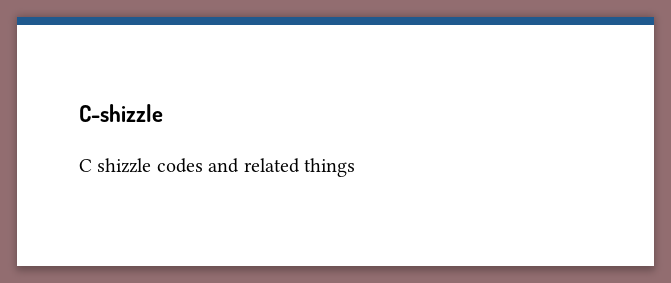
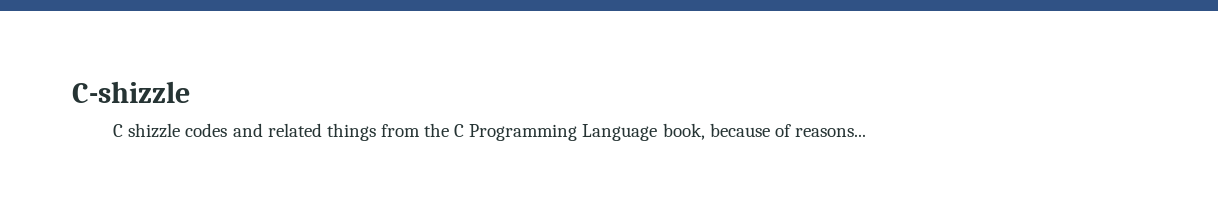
(355, 167) none -> [380,123,866,141] from the C Programming Language book, because of reasons...

